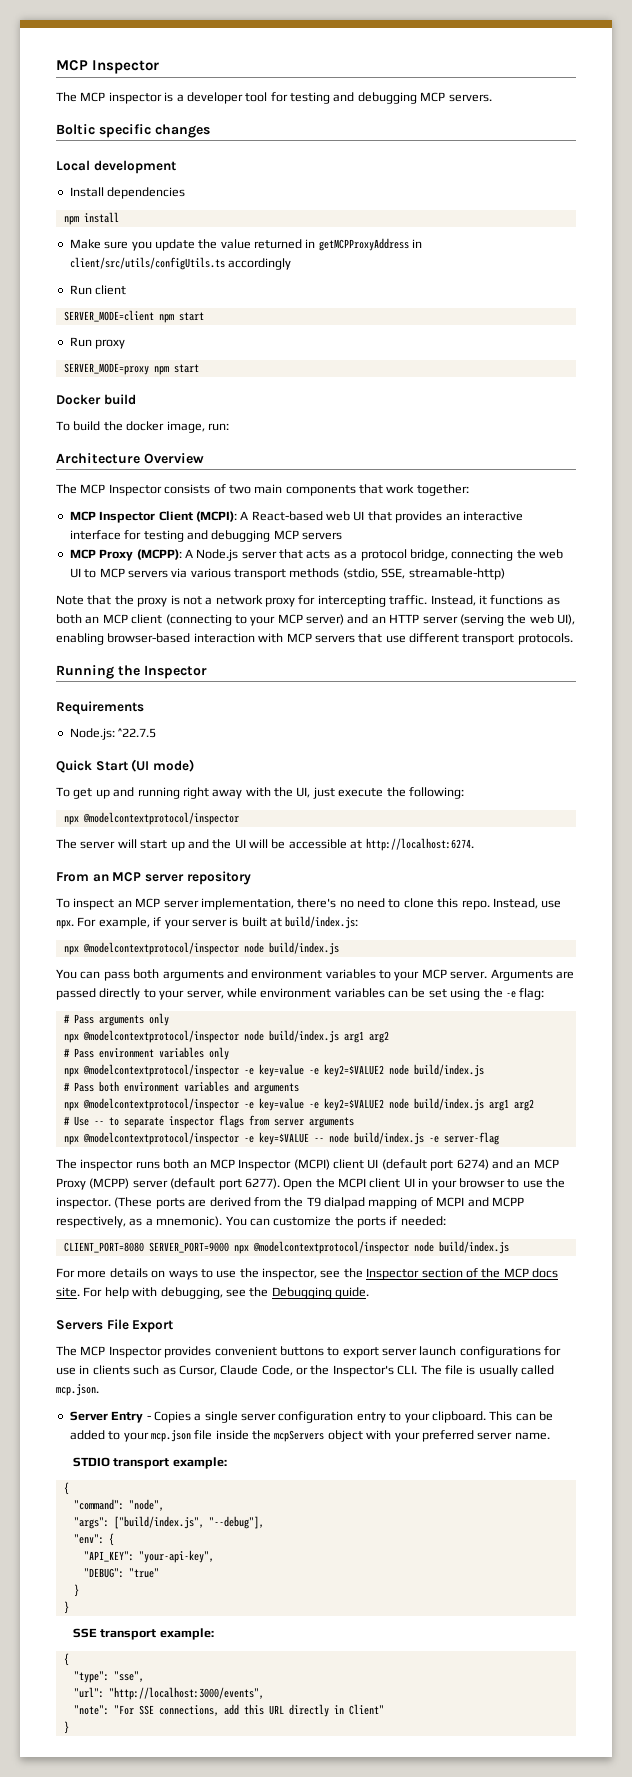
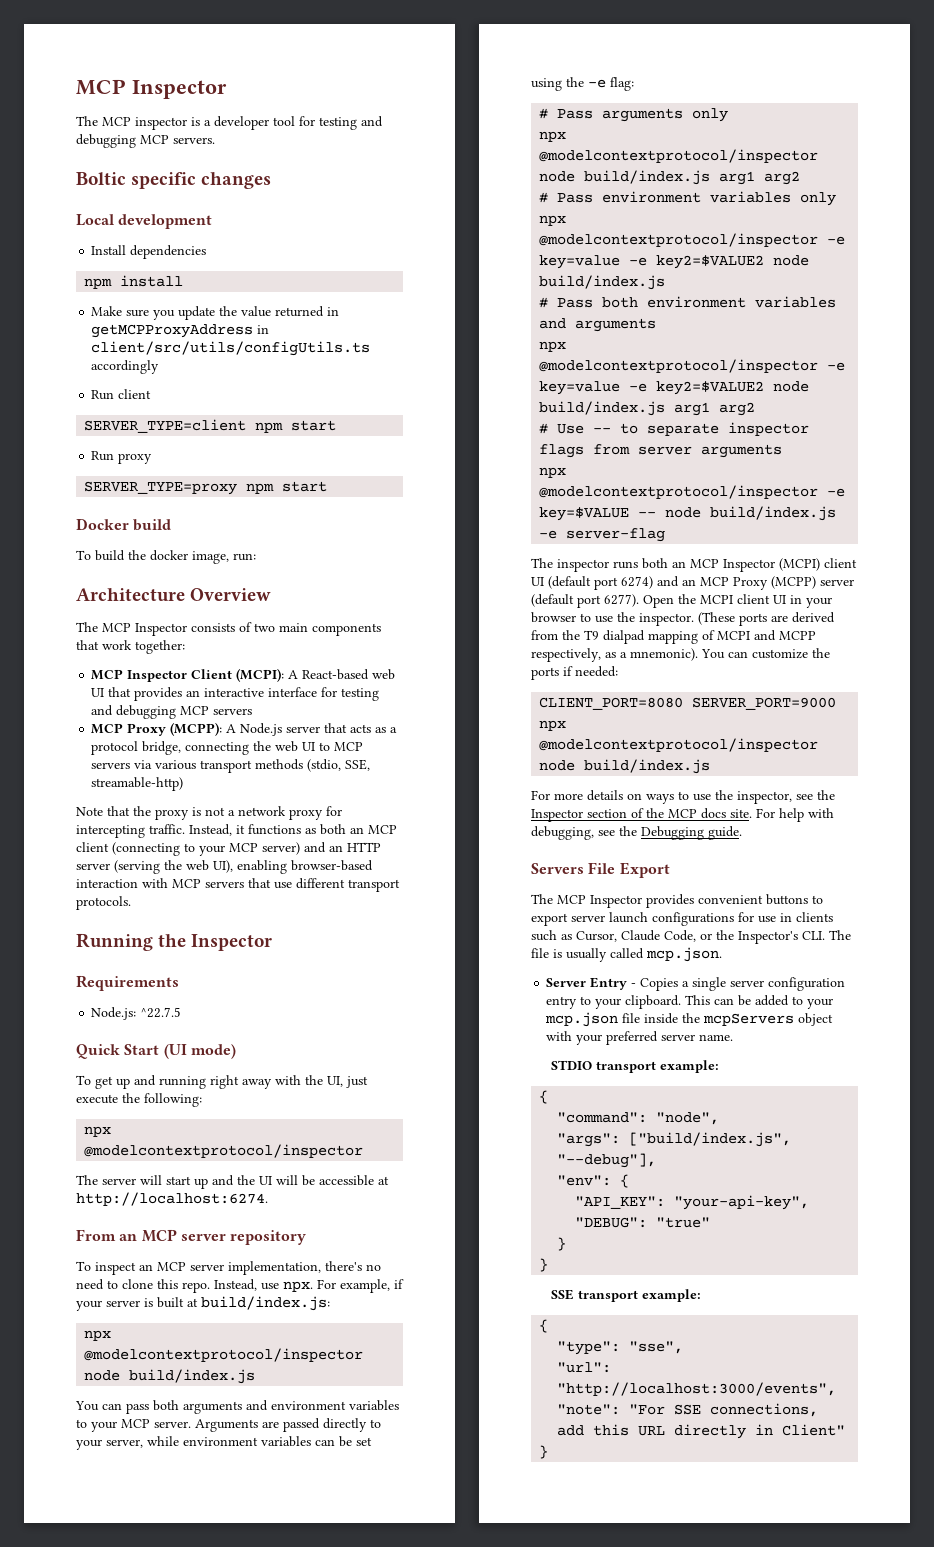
[63,310,154,322] SERVER_MODE=client -> [84,419,247,433] SERVER_TYPE=client
[63,363,149,375] SERVER_MODE=proxy -> [84,481,238,495] SERVER_TYPE=proxy

